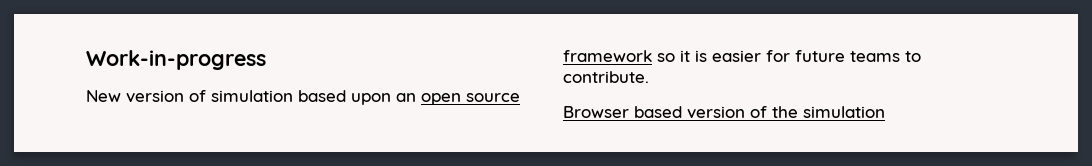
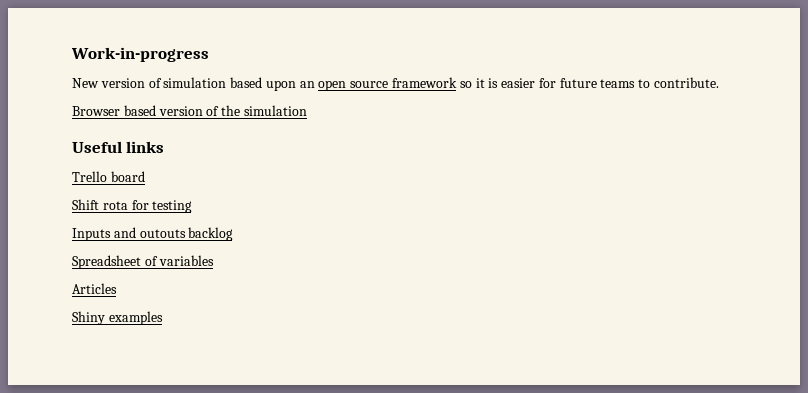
(885, 112) none -> [72,141,165,153] [72,171,145,182] [72,199,193,213] [72,227,234,241] [72,255,214,269] [72,283,117,294] [72,311,163,325] // Useful links // Trello board // Shift rota for testing // Inputs and outouts backlog // Spreadsheet of variables // Articles // Shiny examples

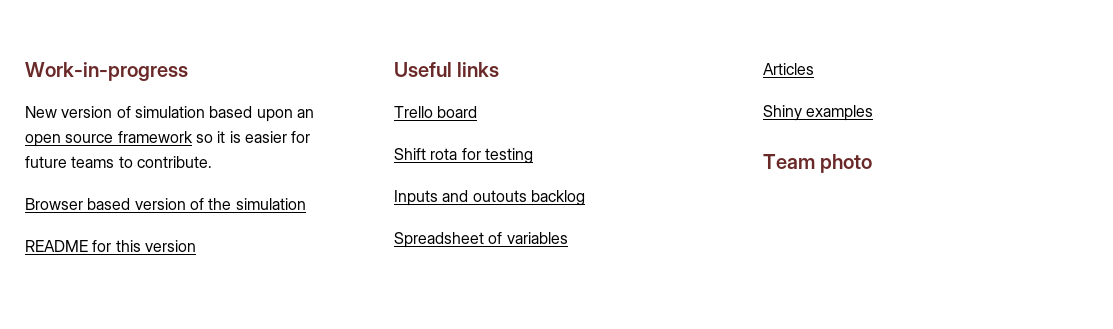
(307, 110) none -> [25,240,196,252] // README for this version
(163, 318) none -> [763,154,873,173] // Team photo

